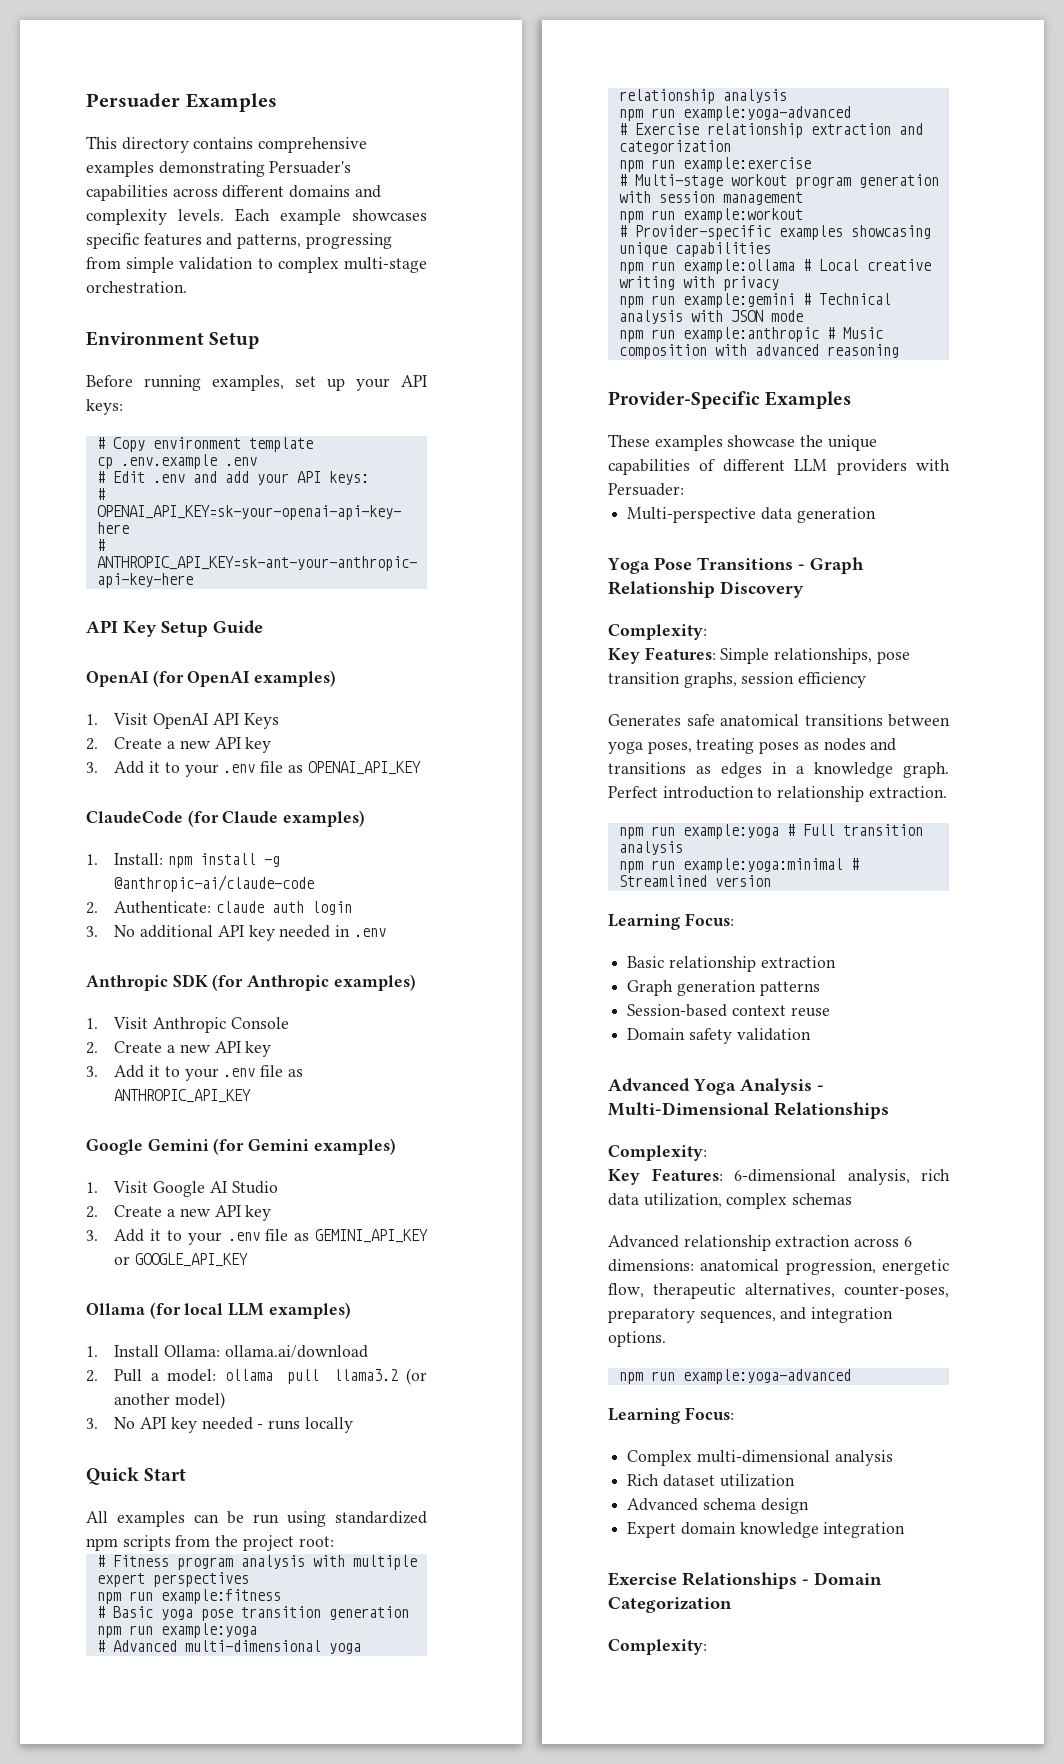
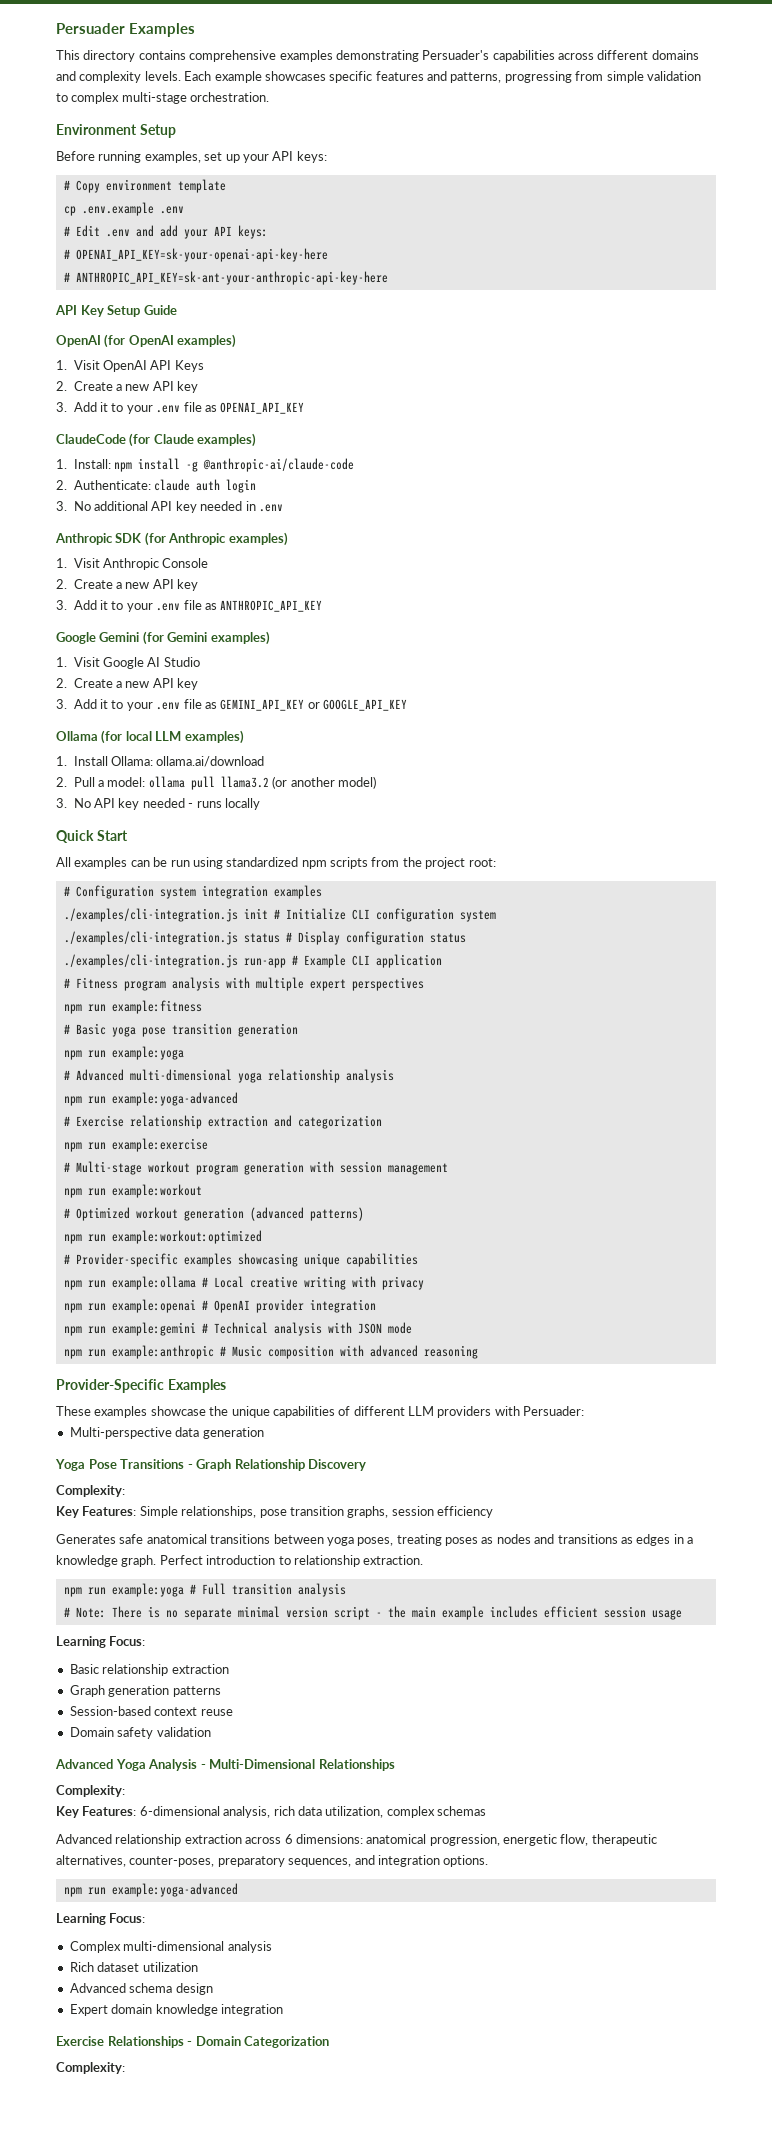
(334, 1541) none -> [63,885,322,899] [63,908,496,922] [63,931,466,945] [63,954,442,968] // # Configuration system integration examples // ./examples/cli-integration.js init # Initialize CLI configuration system // ./examples/cli-integration.js status # Display configuration status // ./examples/cli-integration.js run-app # Example CLI application
(803, 215) none -> [63,1207,364,1221] [63,1230,262,1244] // # Optimized workout generation (advanced patterns) // npm run example:workout:optimized
(779, 283) none -> [63,1299,376,1313] // npm run example:openai # OpenAI provider integration
[618,858,859,873] [618,875,771,887] npm run example:yoga:minimal # Streamlined version -> [63,1606,682,1620] # Note: There is no separate minimal version script - the main example includes efficient session usage

